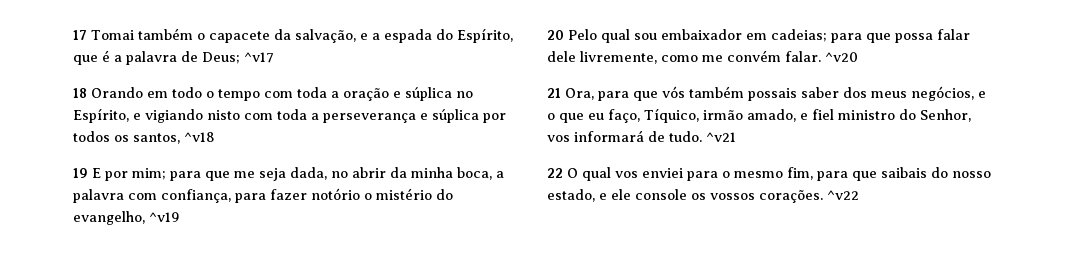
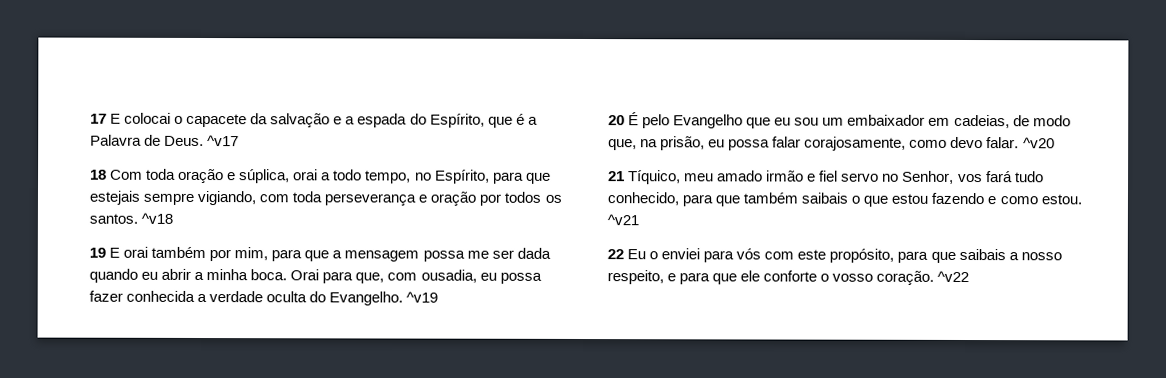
[91,28,193,40] Tomai também -> [110,112,172,124] E colocai
[294,29,356,43] salvação, -> [270,113,331,128] salvação
[126,51,240,65] palavra de Deus; -> [90,134,205,147] Palavra de Deus.
[91,87,473,101] [73,108,319,123] Orando em todo o tempo com toda a oração e súplica no Espírito, e vigiando nisto com toda a -> [110,168,551,184] [89,190,323,206] Com toda oração e súplica, orai a todo tempo, no Espírito, para que estejais sempre vigiando, com toda
[432,109,479,123] súplica -> [430,191,477,206] oração
[133,133,180,144] santos, -> [89,213,138,224] santos.
[105,167,504,181] [73,188,453,203] [73,211,180,225] [547,29,970,43] [547,50,858,64] [547,86,986,101] [547,108,971,123] [547,130,736,142] [547,167,991,181] [547,189,823,203] por mim; para que me seja dada, no abrir da minha boca, a palavra com confiança, para fazer notório o mistério do evangelho, ^v19 // 20 Pelo qual sou embaixador em cadeias; para que possa falar dele livremente, como me convém falar. ^v20 // 21 Ora, para que vós também possais saber dos meus negócios, e o que eu faço, Tíquico, irmão amado, e fiel ministro do Senhor, vos informará de tudo. ^v21 // 22 O qual vos enviei para o mesmo fim, para que saibais do nosso estado, e ele console os vossos corações. -> [123,246,551,262] [89,268,542,284] [89,290,439,306] [608,112,1071,129] [608,136,1055,151] [608,170,1044,185] [607,192,1082,207] [607,214,639,226] [607,248,1062,263] [607,270,935,285] orai também por mim, para que a mensagem possa me ser dada quando eu abrir a minha boca. Orai para que, com ousadia, eu possa fazer conhecida a verdade oculta do Evangelho. ^v19 // 20 É pelo Evangelho que eu sou um embaixador em cadeias, de modo que, na prisão, eu possa falar corajosamente, como devo falar. ^v20 // 21 Tíquico, meu amado irmão e fiel servo no Senhor, vos fará tudo conhecido, para que também saibais o que estou fazendo e como estou. ^v21 // 22 Eu o enviei para vós com este propósito, para que saibais a nosso respeito, e para que ele conforte o vosso coração.

